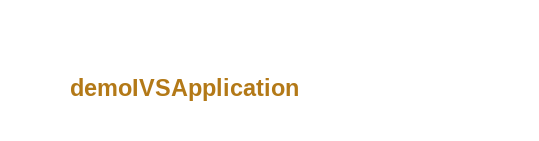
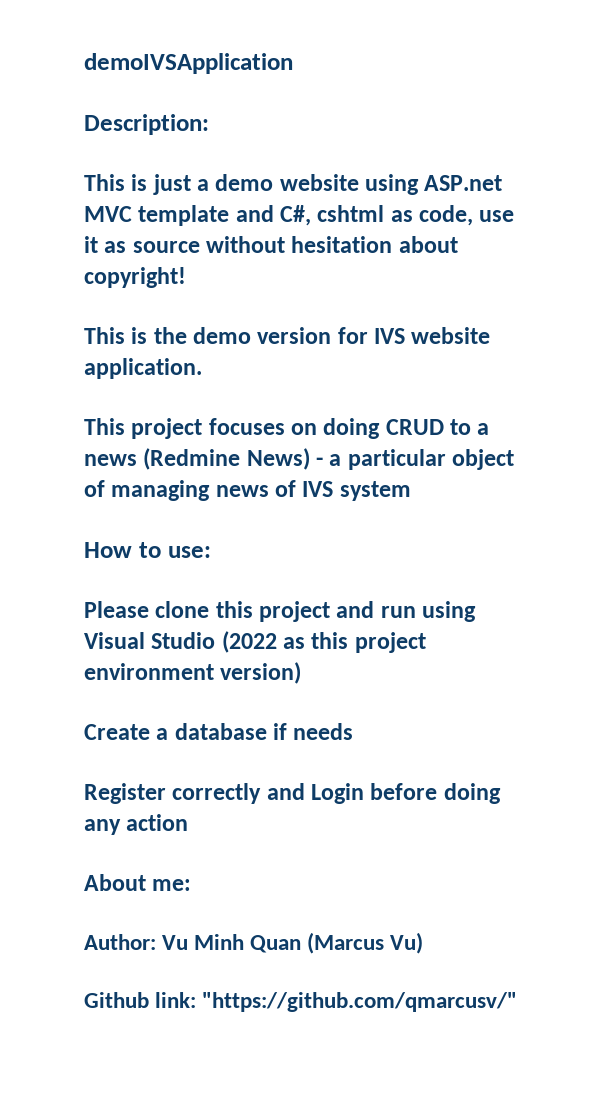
(299, 89) none -> [84,114,209,135] [84,174,503,195] [84,205,515,226] [84,236,458,253] [84,267,186,288] [84,327,491,344] [84,358,202,379] [84,418,490,439] [84,448,515,470] [84,480,411,501] [84,542,211,558] [84,601,477,622] [84,631,426,653] [84,662,302,684] [84,723,354,740] [84,783,501,804] [84,814,189,835] [84,874,192,891] [84,932,424,954] [84,992,518,1012] // Description: // This is just a demo website using ASP.net MVC template and C#, cshtml as code, use it as source without hesitation about copyright! // This is the demo version for IVS website application. // This project focuses on doing CRUD to a news (Redmine News) - a particular object of managing news of IVS system // How to use: // Please clone this project and run using Visual Studio (2022 as this project environment version) // Create a database if needs // Register correctly and Login before doing any action // About me: // Author: Vu Minh Quan (Marcus Vu) // Github link: "https://github.com/qmarcusv/"

